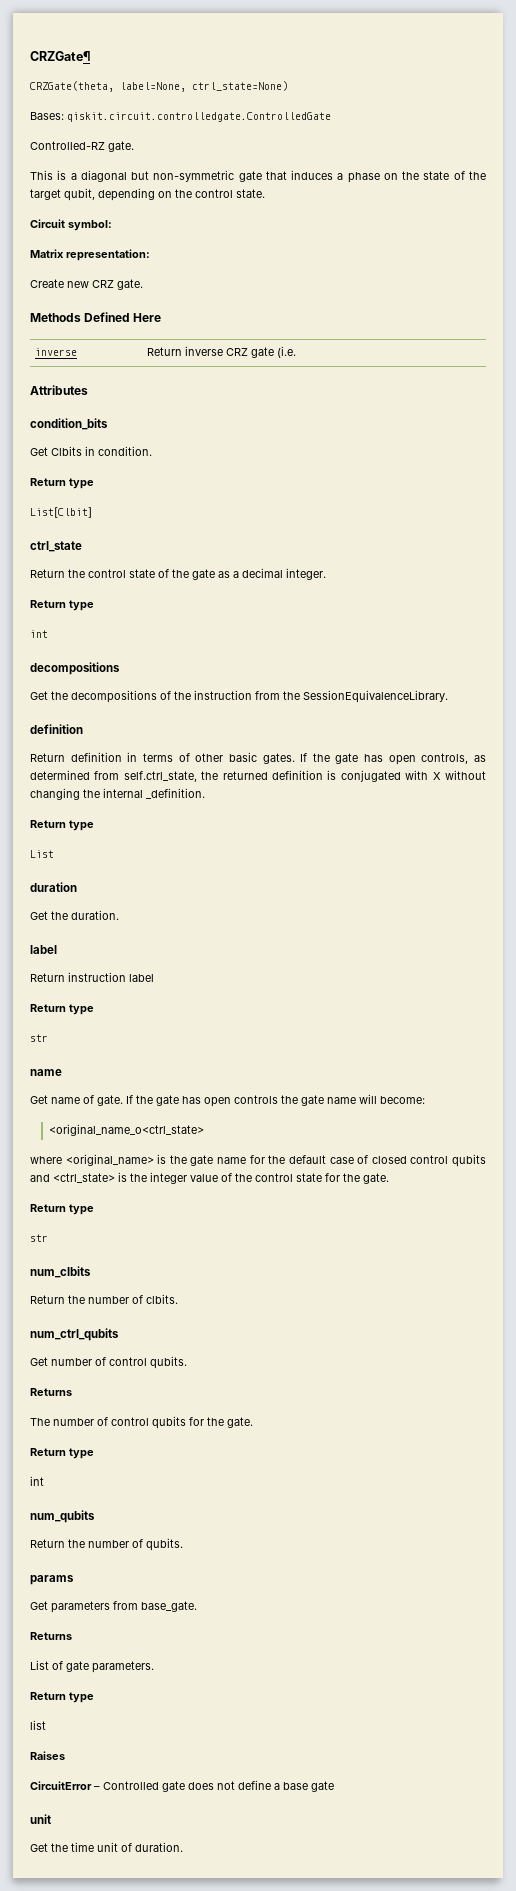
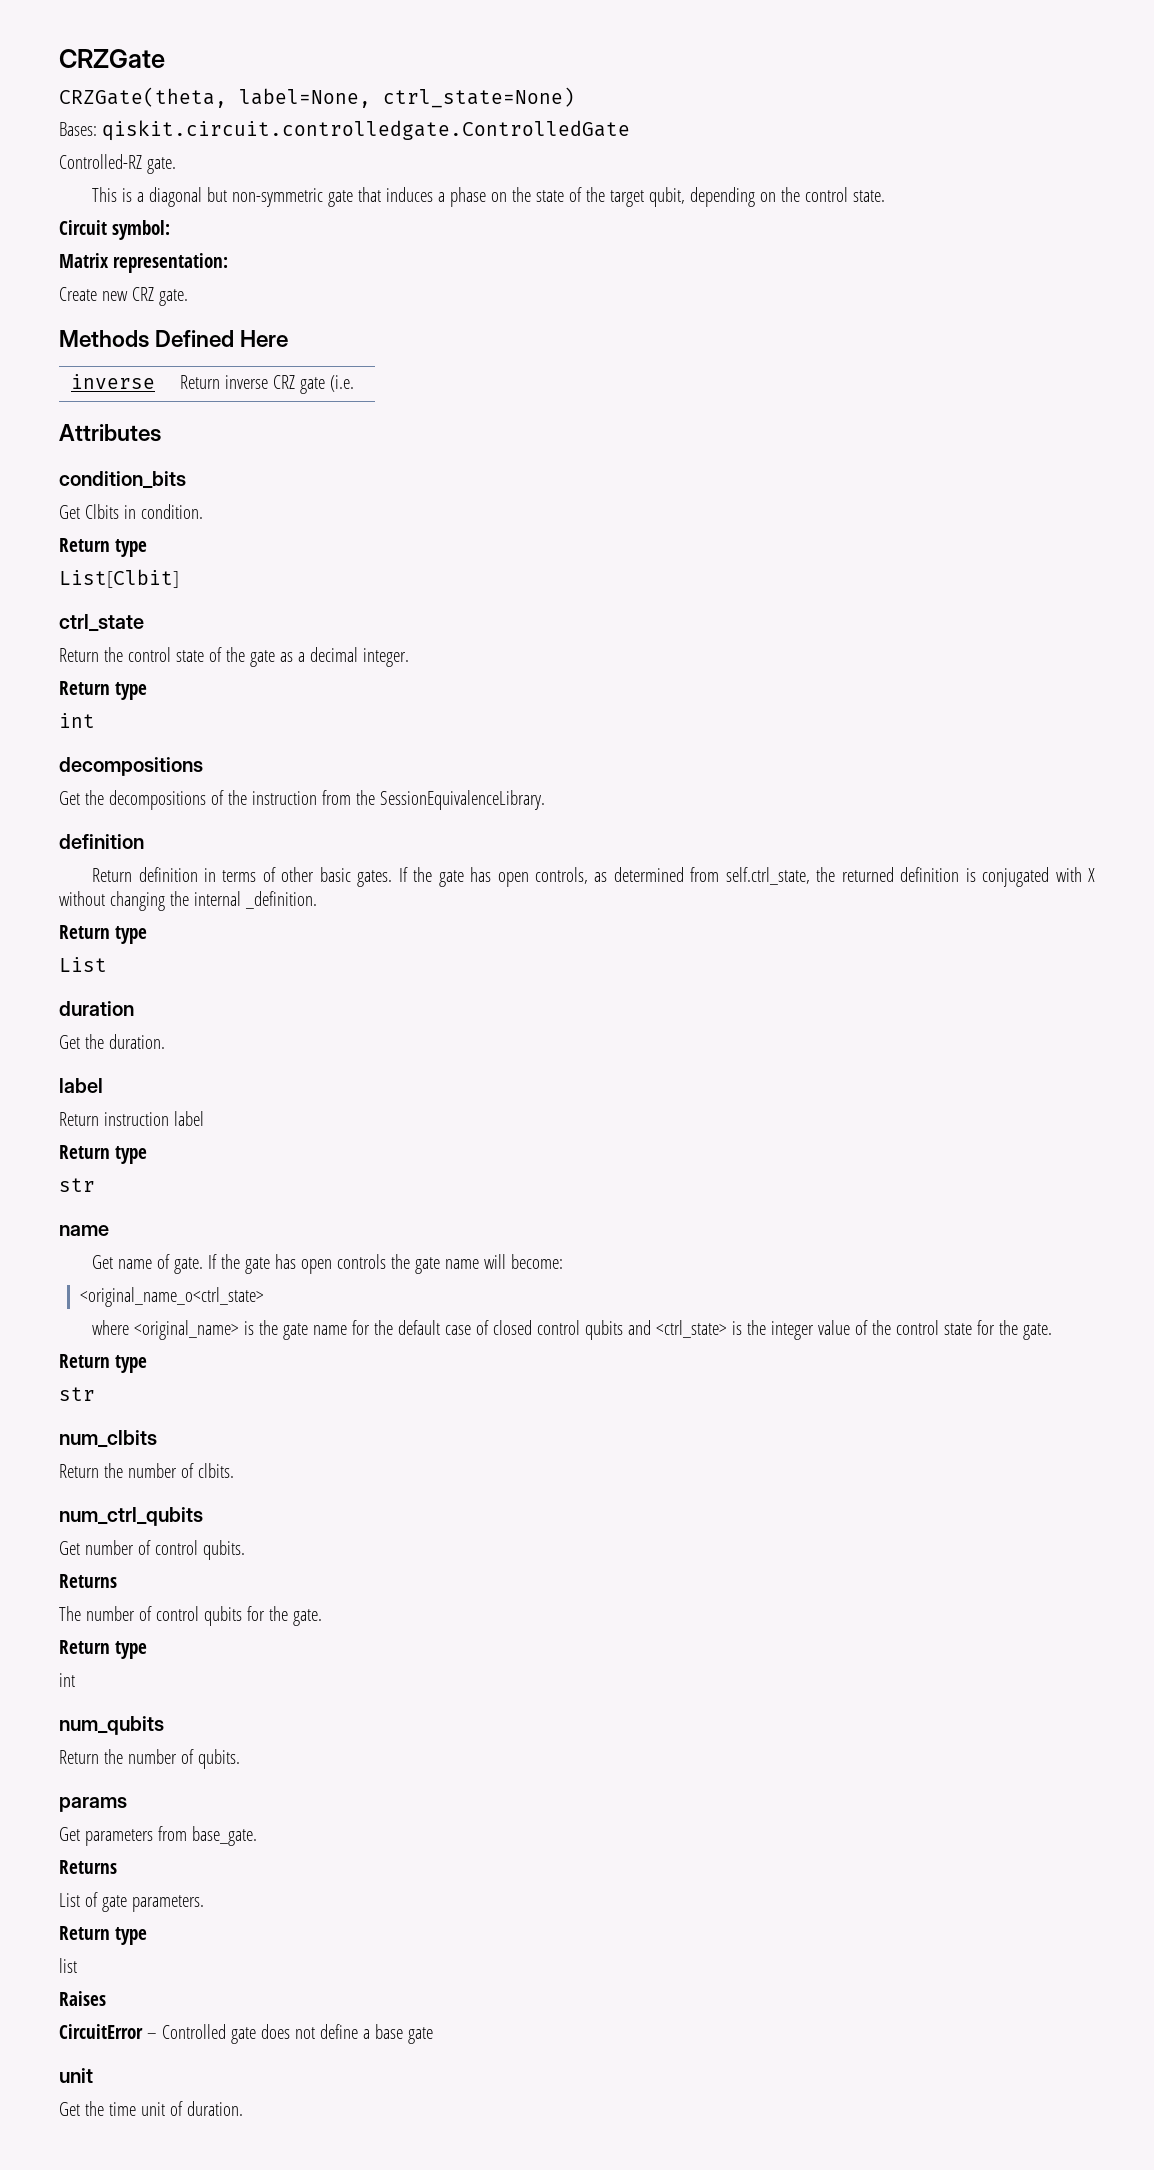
[30,51,90,61] CRZGate¶ -> [59,49,165,68] CRZGate

